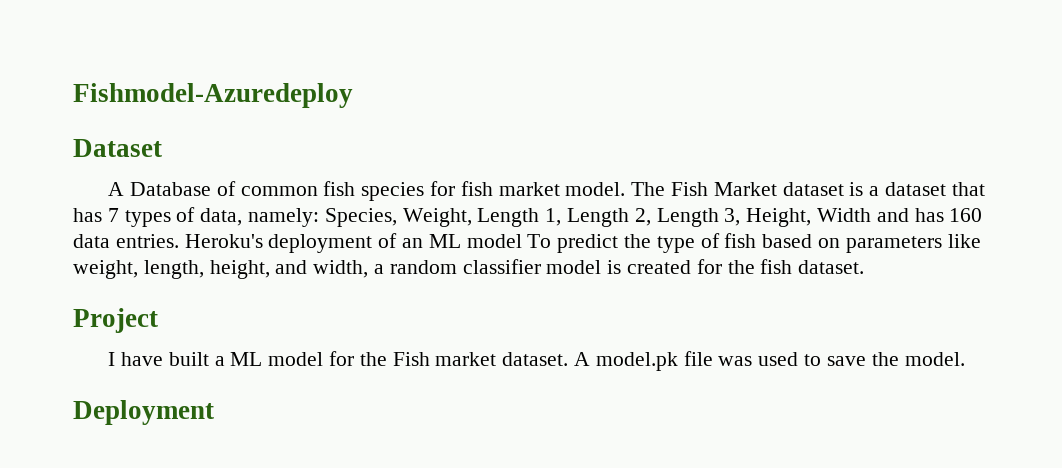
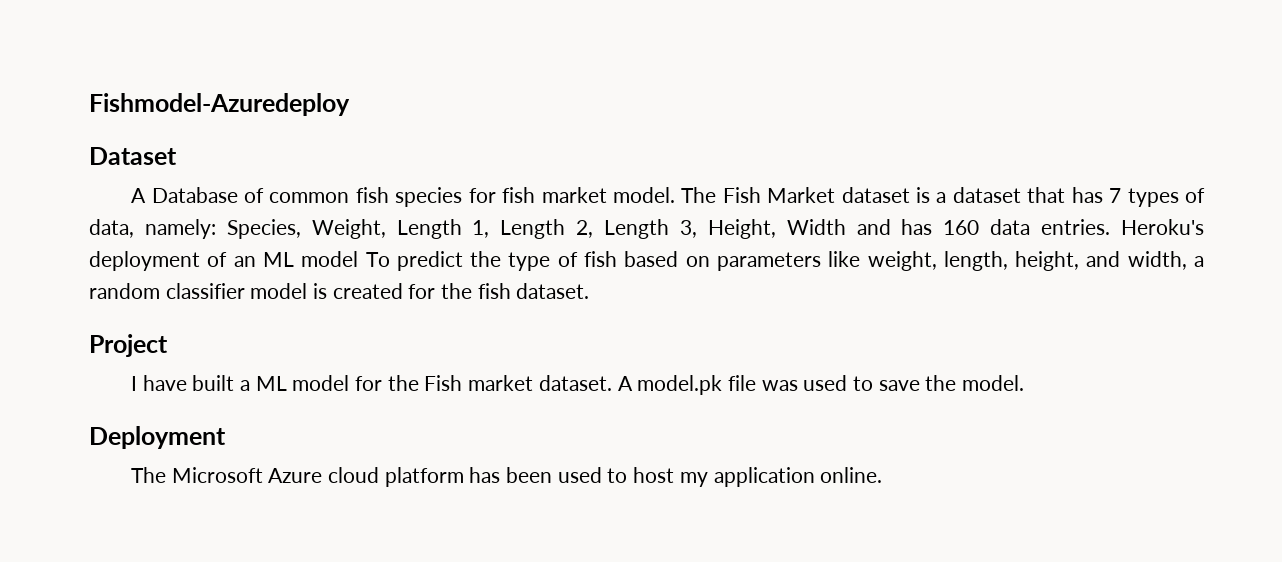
(214, 412) none -> [131,467,883,487] // The Microsoft Azure cloud platform has been used to host my application online.

